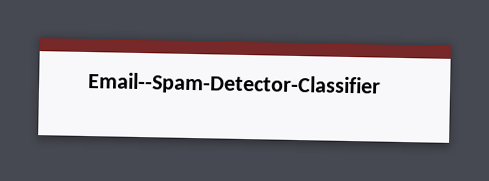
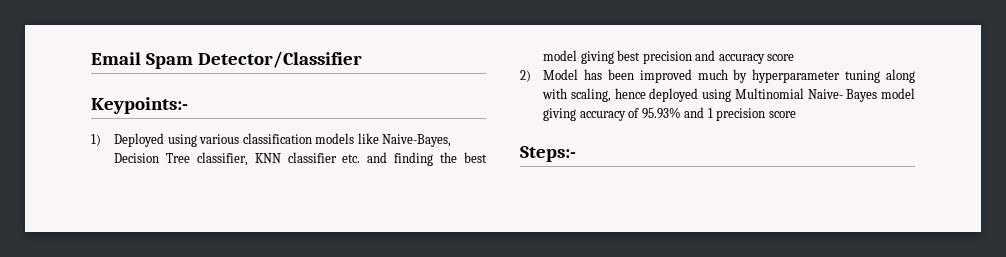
[87,72,381,97] Email--Spam-Detector-Classifier -> [91,51,362,69] [91,97,188,114] [91,133,452,147] [114,152,487,166] [543,50,795,64] [520,69,915,83] [542,88,915,102] [543,107,796,121] [520,146,576,162] Email Spam Detector/Classifier // Keypoints:- // 1) Deployed using various classification models like Naive-Bayes, Decision Tree classifier, KNN classifier etc. and finding the best model giving best precision and accuracy score // 2) Model has been improved much by hyperparameter tuning along with scaling, hence deployed using Multinomial Naive- Bayes model giving accuracy of 95.93% and 1 precision score // Steps:-

